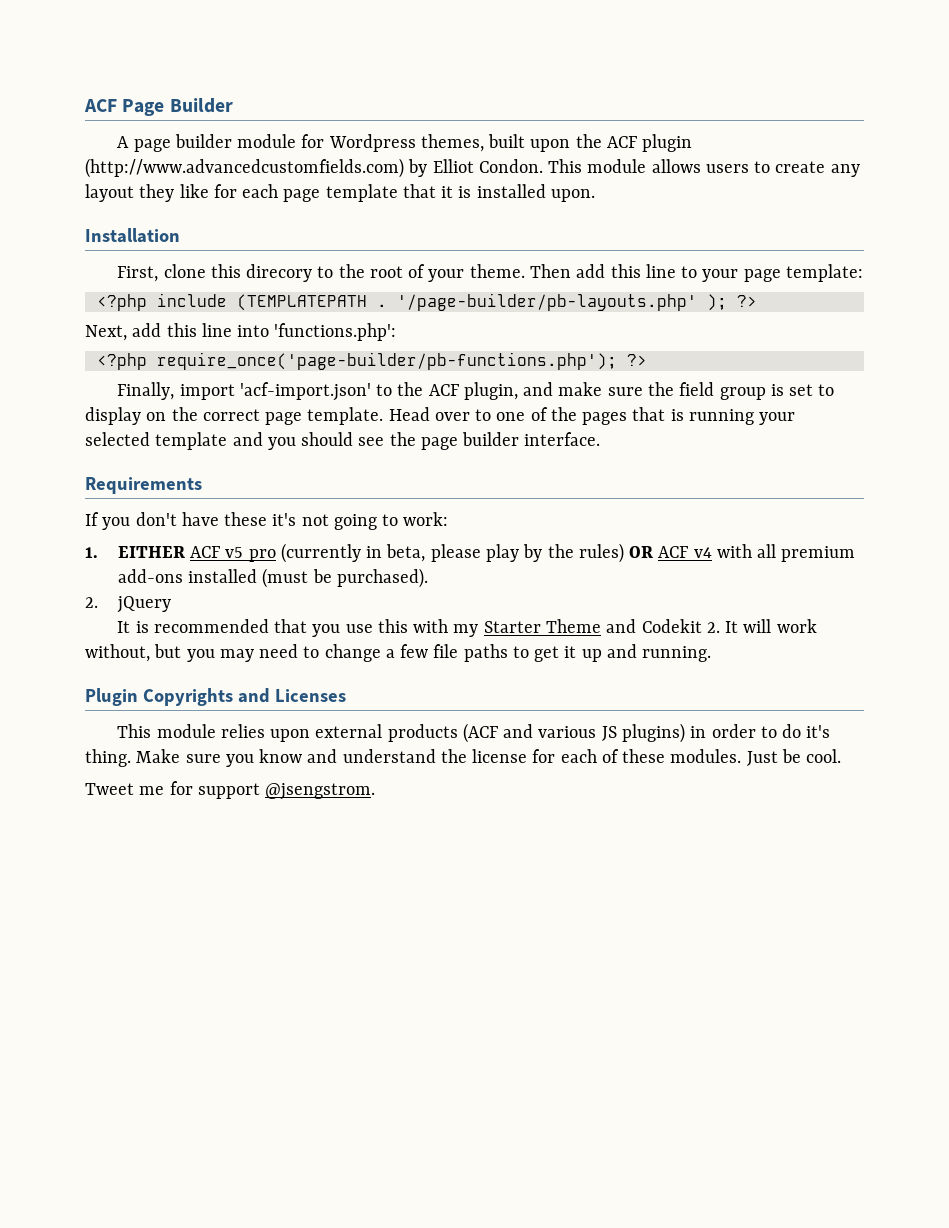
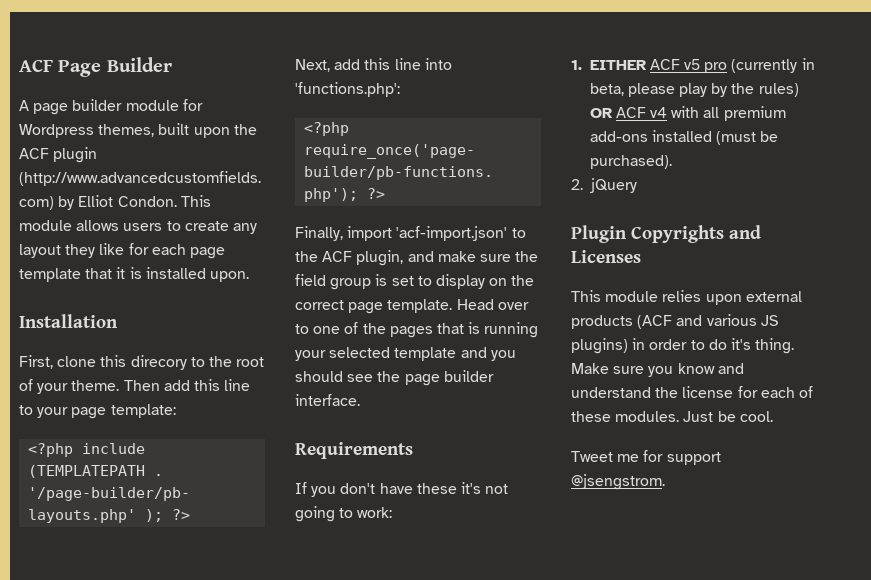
[117,619,817,637] [85,644,712,662] // It is recommended that you use this with my Starter Theme and Codekit 2. It will work without, but you may need to change a few file paths to get it up and running. -> (637, 185) none

